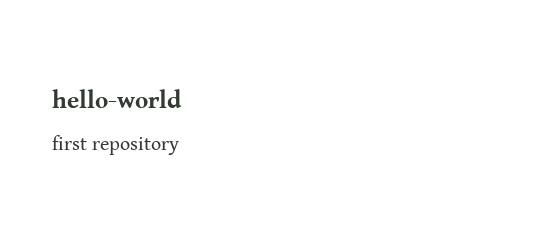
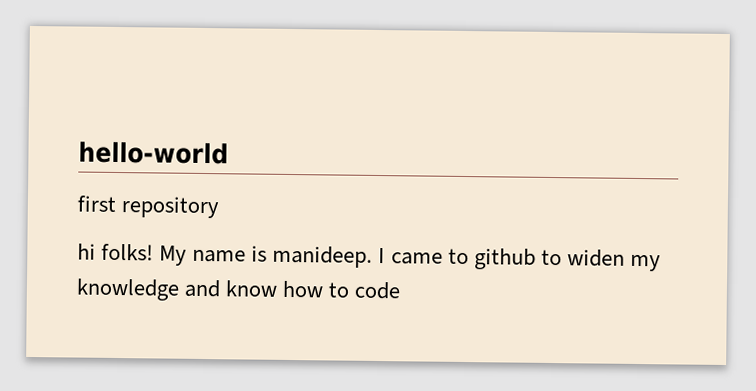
(180, 146) none -> [77,243,661,272] [76,278,402,301] // hi folks! My name is manideep. I came to github to widen my knowledge and know how to code

